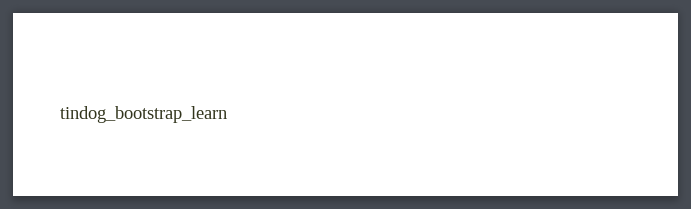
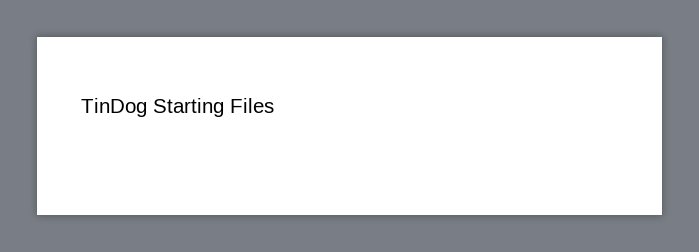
[60,106,227,123] tindog_bootstrap_learn -> [81,98,274,117] TinDog Starting Files

